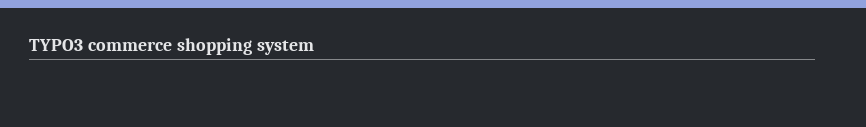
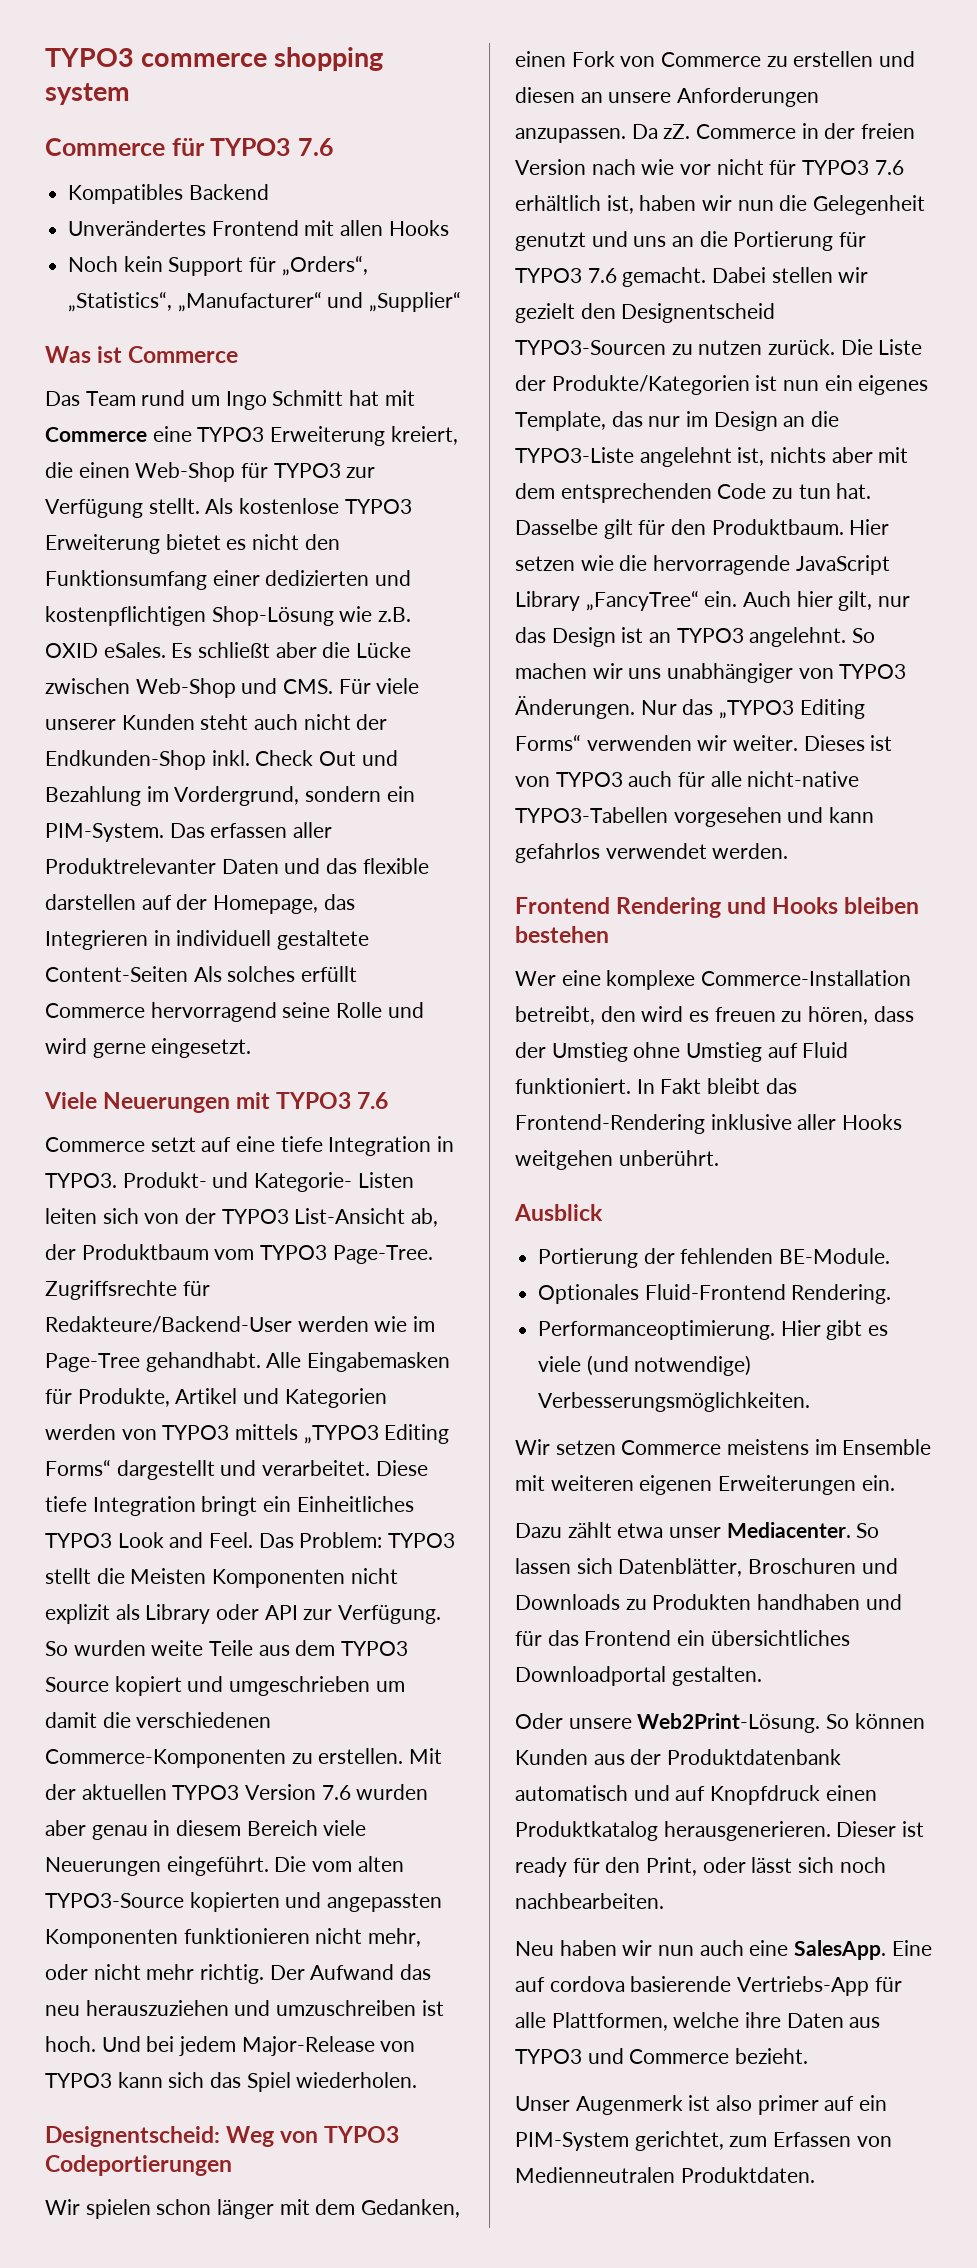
(314, 47) none -> [45,138,334,156] [68,184,269,204] [68,220,449,236] [68,255,368,276] [68,291,462,312] [45,346,239,363] [45,390,415,410] [45,426,458,446] [45,462,376,482] [45,498,412,518] [45,534,340,554] [45,570,412,590] [45,606,412,626] [45,642,412,658] [45,678,420,698] [45,714,388,730] [45,750,398,770] [45,786,415,806] [45,822,333,842] [45,858,429,874] [45,894,355,914] [45,930,370,950] [45,966,358,982] [45,1002,424,1022] [45,1038,252,1058] [44,1092,389,1113] [45,1136,455,1156] [45,1172,414,1192] [45,1208,439,1227] [45,1244,433,1264] [45,1280,210,1300] [45,1316,436,1333] [45,1352,451,1372] [45,1388,387,1408] [45,1424,450,1444] [45,1459,428,1480] [45,1496,414,1516] [45,1532,456,1548] [45,1568,398,1588] [45,1604,442,1624] [45,1640,409,1656] [45,1676,405,1696] [45,1712,272,1728] [45,1748,443,1768] [45,1784,429,1800] [45,1820,367,1840] [45,1856,404,1876] [45,1892,443,1912] [45,1928,422,1948] [45,1964,432,1984] [45,2000,444,2016] [45,2036,416,2056] [45,2072,418,2092] [45,2126,400,2147] [45,2155,232,2176] [45,2199,461,2219] [515,51,916,67] [515,87,820,107] [515,123,916,143] [515,159,904,175] [515,195,926,215] [515,231,867,251] [515,267,869,287] [515,303,776,323] [515,339,923,355] [515,375,929,395] [515,411,840,431] [515,447,909,467] [515,483,872,503] [515,519,890,539] [515,555,890,575] [515,590,911,611] [515,627,876,647] [515,663,907,683] [515,696,865,719] [515,734,893,751] [515,771,860,787] [515,807,875,827] [515,843,789,863] [515,897,920,918] [515,926,609,943] [515,970,912,990] [515,1006,914,1025] [515,1042,849,1062] [515,1078,797,1094] [515,1114,903,1134] [515,1150,719,1170] [514,1204,603,1221] [538,1248,891,1268] [538,1284,892,1304] [538,1320,889,1340] [538,1355,752,1376] [538,1392,811,1412] [515,1439,932,1455] [515,1475,895,1495] [515,1522,880,1538] [515,1558,898,1577] [515,1594,902,1610] [515,1630,850,1646] [515,1666,762,1686] [515,1713,925,1733] [515,1749,842,1765] [515,1785,877,1805] [515,1821,925,1841] [515,1857,886,1877] [515,1893,664,1909] [515,1940,932,1960] [515,1976,902,1996] [515,2012,881,2031] [515,2048,809,2064] [515,2095,888,2115] [515,2131,892,2151] [515,2167,815,2183] // Commerce für TYPO3 7.6 // Kompatibles Backend // Unverändertes Frontend mit allen Hooks // Noch kein Support für „Orders“, „Statistics“, „Manufacturer“ und „Supplier“ // Was ist Commerce // Das Team rund um Ingo Schmitt hat mit Commerce eine TYPO3 Erweiterung kreiert, die einen Web-Shop für TYPO3 zur Verfügung stellt. Als kostenlose TYPO3 Erweiterung bietet es nicht den Funktionsumfang einer dedizierten und kostenpflichtigen Shop-Lösung wie z.B. OXID eSales. Es schließt aber die Lücke zwischen Web-Shop und CMS. Für viele unserer Kunden steht auch nicht der Endkunden-Shop inkl. Check Out und Bezahlung im Vordergrund, sondern ein PIM-System. Das erfassen aller Produktrelevanter Daten und das flexible darstellen auf der Homepage, das Integrieren in individuell gestaltete Content-Seiten Als solches erfüllt Commerce hervorragend seine Rolle und wird gerne eingesetzt. // Viele Neuerungen mit TYPO3 7.6 // Commerce setzt auf eine tiefe Integration in TYPO3. Produkt- und Kategorie- Listen leiten sich von der TYPO3 List-Ansicht ab, der Produktbaum vom TYPO3 Page-Tree. Zugriffsrechte für Redakteure/Backend-User werden wie im Page-Tree gehandhabt. Alle Eingabemasken für Produkte, Artikel und Kategorien werden von TYPO3 mittels „TYPO3 Editing Forms“ dargestellt und verarbeitet. Diese tiefe Integration bringt ein Einheitliches TYPO3 Look and Feel. Das Problem: TYPO3 stellt die Meisten Komponenten nicht explizit als Library oder API zur Verfügung. So wurden weite Teile aus dem TYPO3 Source kopiert und umgeschrieben um damit die verschiedenen Commerce-Komponenten zu erstellen. Mit der aktuellen TYPO3 Version 7.6 wurden aber genau in diesem Bereich viele Neuerungen eingeführt. Die vom alten TYPO3-Source kopierten und angepassten Komponenten funktionieren nicht mehr, oder nicht mehr richtig. Der Aufwand das neu herauszuziehen und umzuschreiben ist hoch. Und bei jedem Major-Release von TYPO3 kann sich das Spiel wiederholen. // Designentscheid: Weg von TYPO3 Codeportierungen // Wir spielen schon länger mit dem Gedanken, einen Fork von Commerce zu erstellen und diesen an unsere Anforderungen anzupassen. Da zZ. Commerce in der freien Version nach wie vor nicht für TYPO3 7.6 erhältlich ist, haben wir nun die Gelegenheit genutzt und uns an die Portierung für TYPO3 7.6 gemacht. Dabei stellen wir gezielt den Designentscheid TYPO3-Sourcen zu nutzen zurück. Die Liste der Produkte/Kategorien ist nun ein eigenes Template, das nur im Design an die TYPO3-Liste angelehnt ist, nichts aber mit dem entsprechenden Code zu tun hat. Dasselbe gilt für den Produktbaum. Hier setzen wie die hervorragende JavaScript Library „FancyTree“ ein. Auch hier gilt, nur das Design ist an TYPO3 angelehnt. So machen wir uns unabhängiger von TYPO3 Änderungen. Nur das „TYPO3 Editing Forms“ verwenden wir weiter. Dieses ist von TYPO3 auch für alle nicht-native TYPO3-Tabellen vorgesehen und kann gefahrlos verwendet werden. // Frontend Rendering und Hooks bleiben bestehen // Wer eine komplexe Commerce-Installation betreibt, den wird es freuen zu hören, dass der Umstieg ohne Umstieg auf Fluid funktioniert. In Fakt bleibt das Frontend-Rendering inklusive aller Hooks weitgehen unberührt. // Ausblick // Portierung der fehlenden BE-Module. // Optionales Fluid-Frontend Rendering. // Performanceoptimierung. Hier gibt es viele (und notwendige) Verbesserungsmöglichkeiten. // Wir setzen Commerce meistens im Ensemble mit weiteren eigenen Erweiterungen ein. // Dazu zählt etwa unser Mediacenter. So lassen sich Datenblätter, Broschuren und Downloads zu Produkten handhaben und für das Frontend ein übersichtliches Downloadportal gestalten. // Oder unsere Web2Print-Lösung. So können Kunden aus der Produktdatenbank automatisch und auf Knopfdruck einen Produktkatalog herausgenerieren. Dieser ist ready für den Print, oder lässt sich noch nachbearbeiten. // Neu haben wir nun auch eine SalesApp. Eine auf cordova basierende Vertriebs-App für alle Plattformen, welche ihre Daten aus TYPO3 und Commerce bezieht. // Unser Augenmerk ist also primer auf ein PIM-System gerichtet, zum Erfassen von Medienneutralen Produktdaten.

